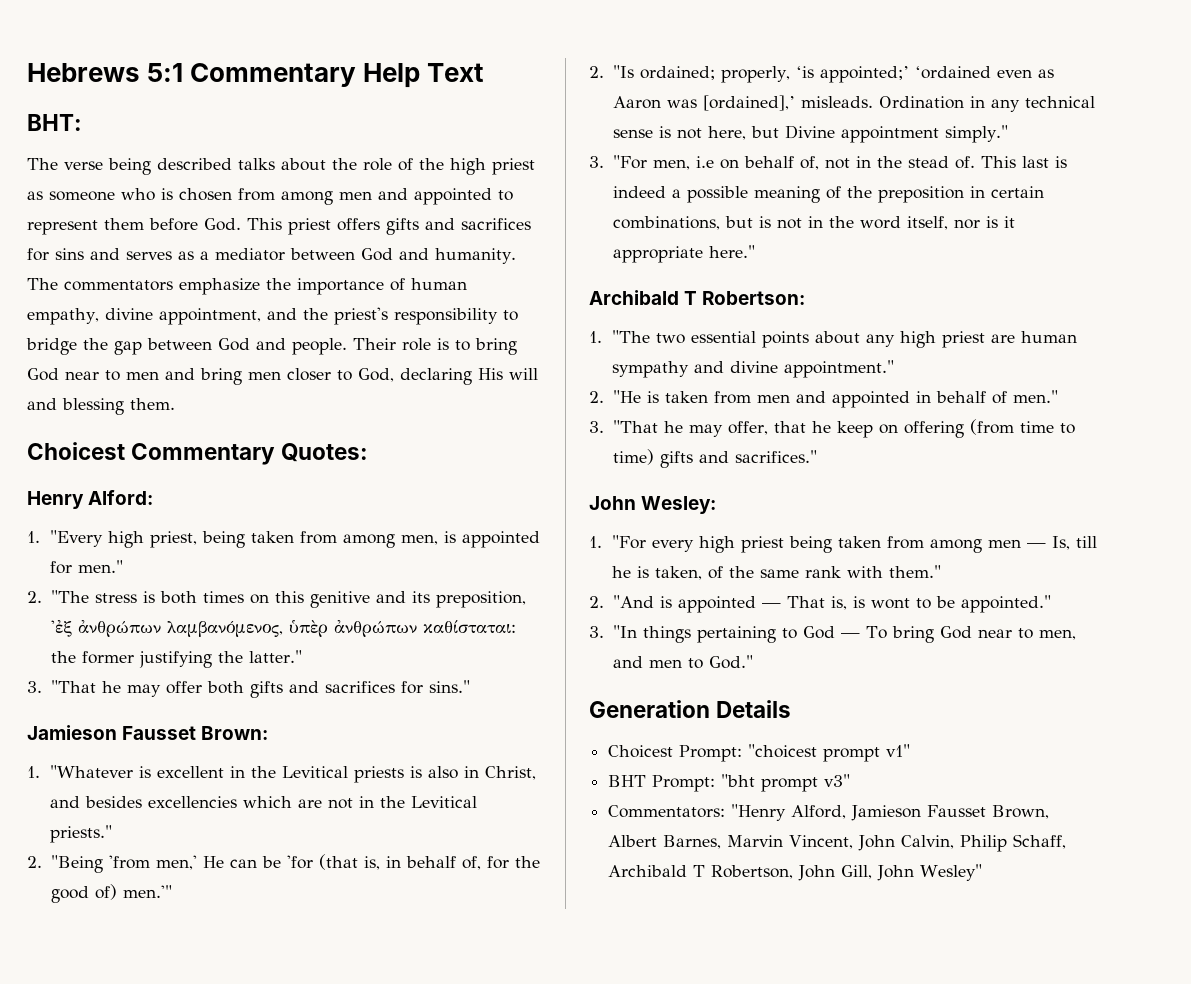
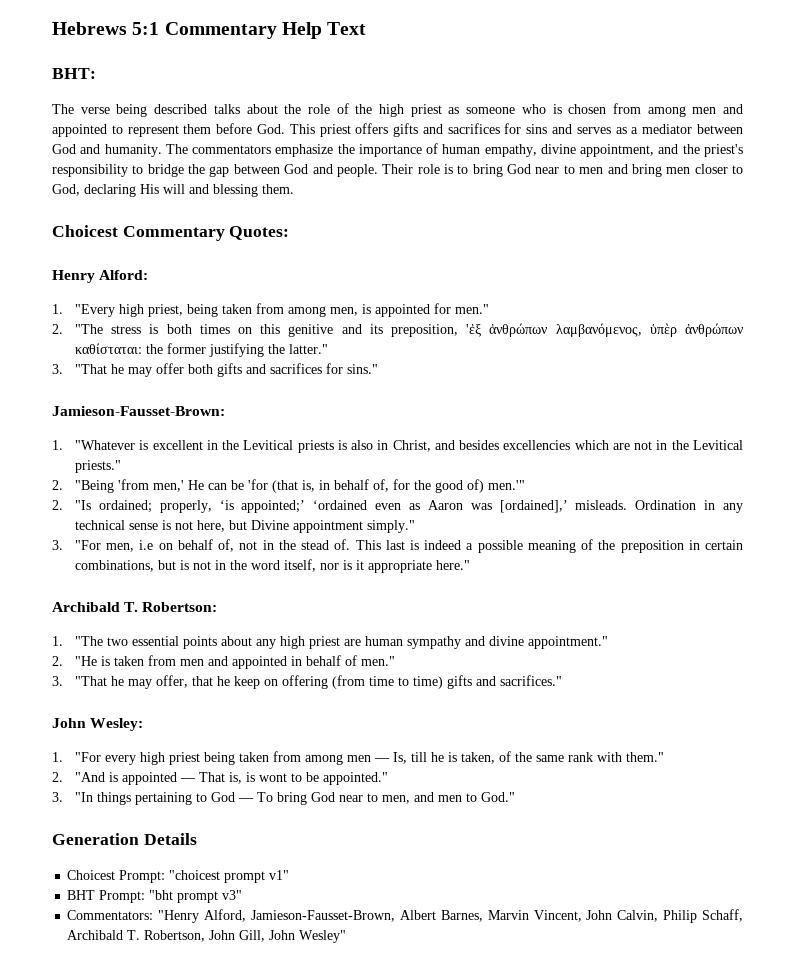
[27,725,269,740] Jamieson Fausset Brown: -> [52,406,225,416] Jamieson-Fausset-Brown:
[684,291,698,305] T -> [124,602,139,612] T.
[851,805,1050,821] Jamieson Fausset Brown, -> [251,910,396,922] Jamieson-Fausset-Brown,
[693,865,706,877] T -> [127,930,141,940] T.

